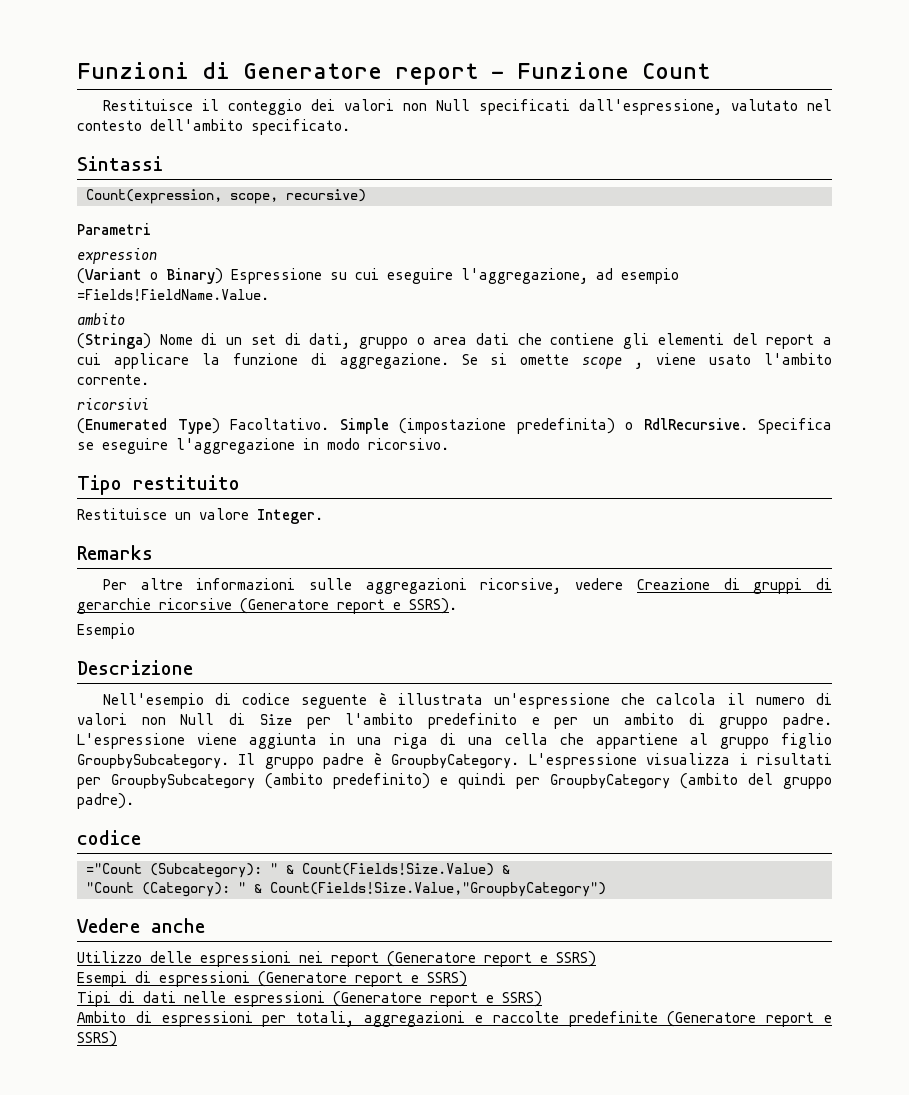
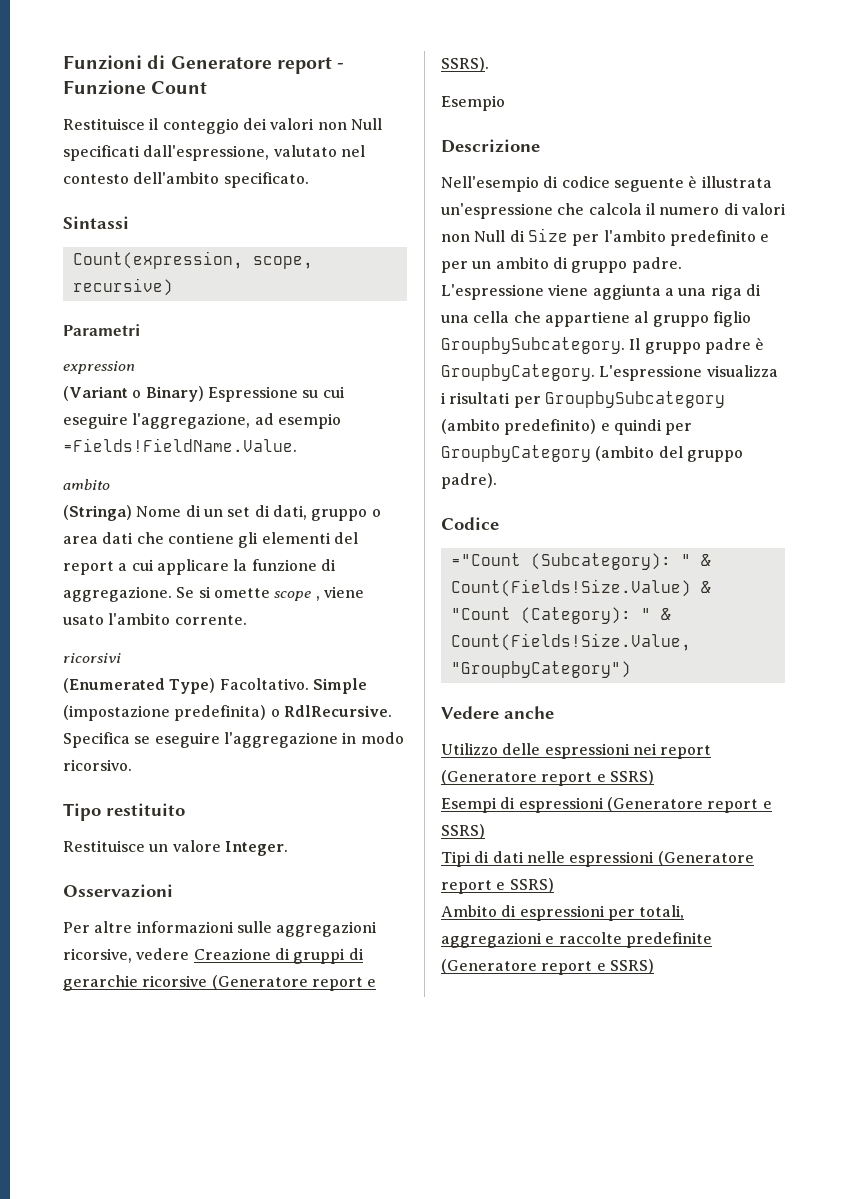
[77,545,153,560] Remarks -> [63,884,173,898] Osservazioni
[329,733,345,745] in -> [664,288,674,296] a
[77,830,141,845] codice -> [441,517,499,530] Codice

